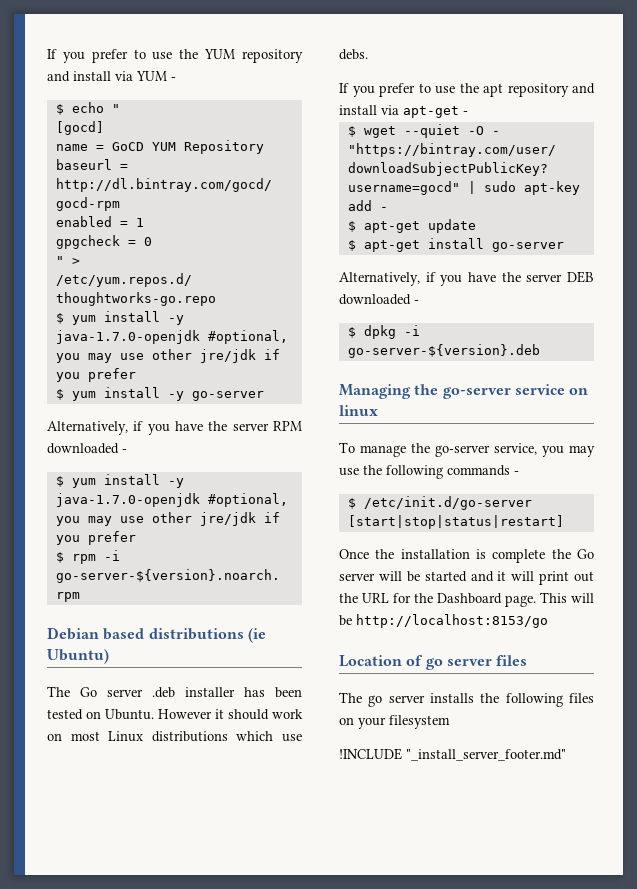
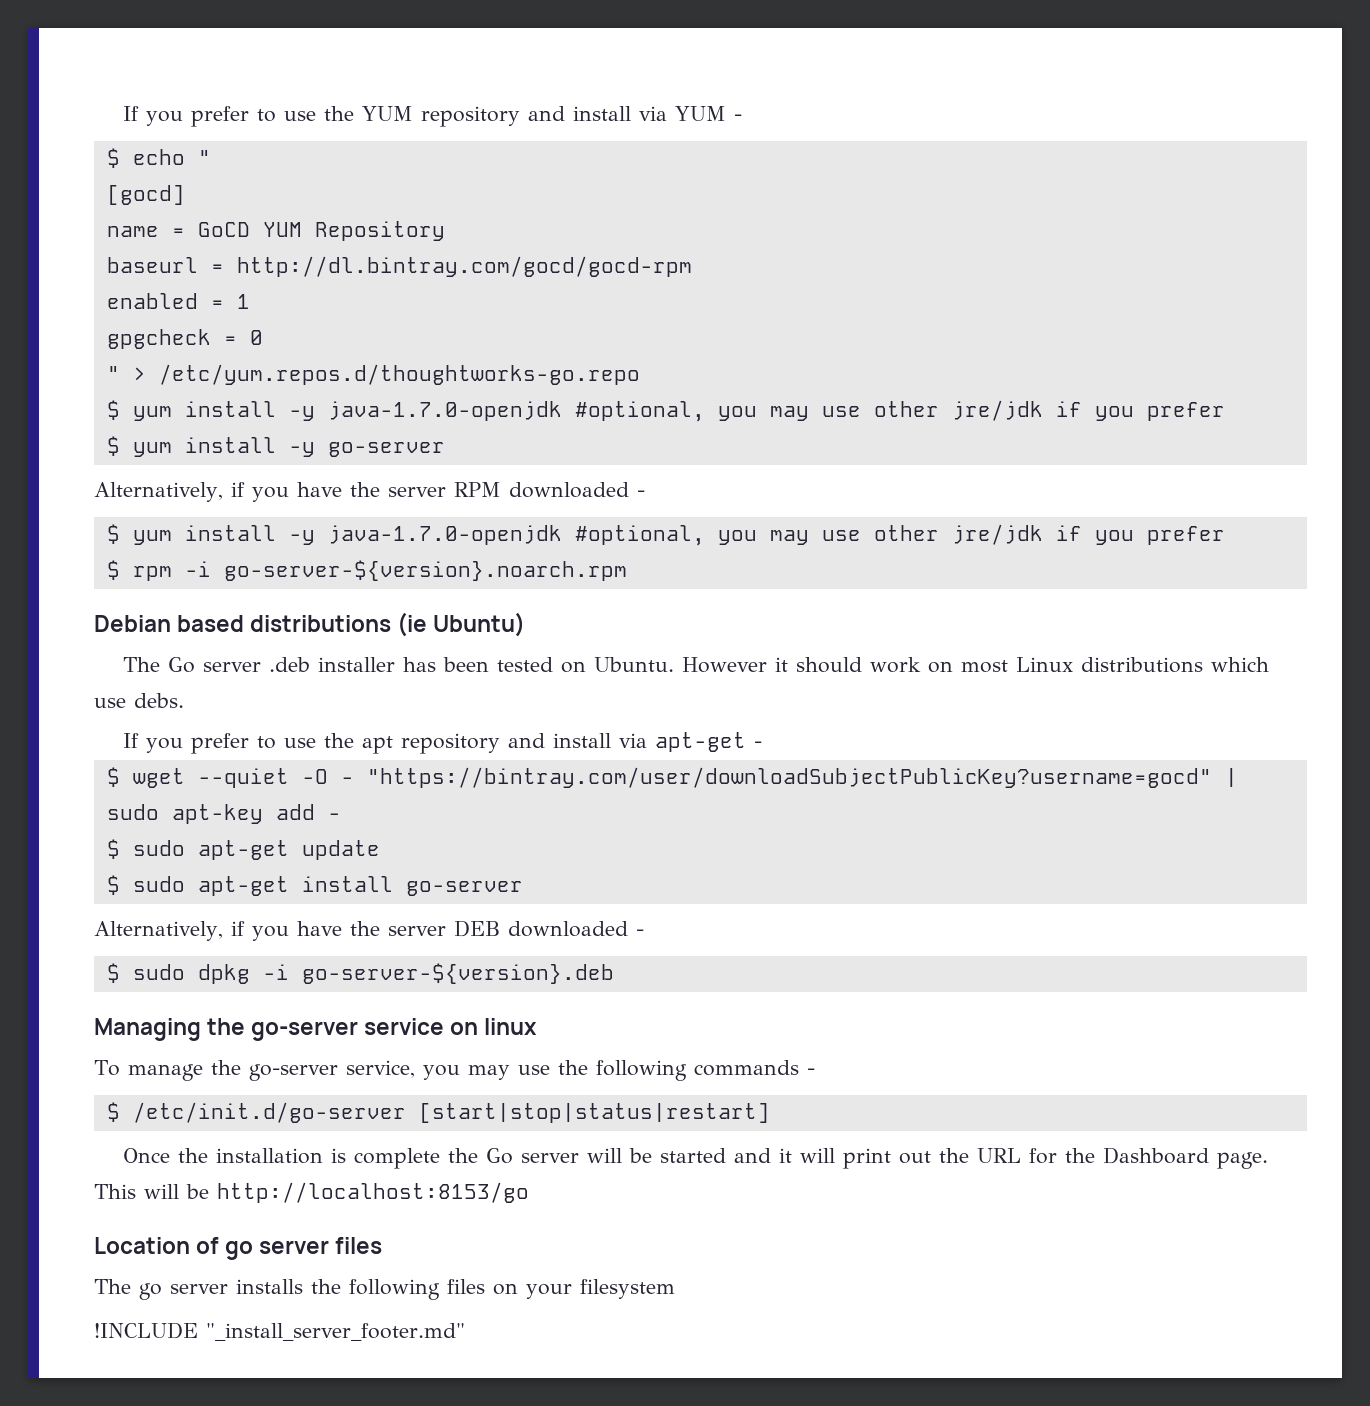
(356, 226) none -> [132,840,185,856] sudo
(356, 245) none -> [132,876,185,892] sudo
(356, 332) none -> [132,964,185,980] sudo

